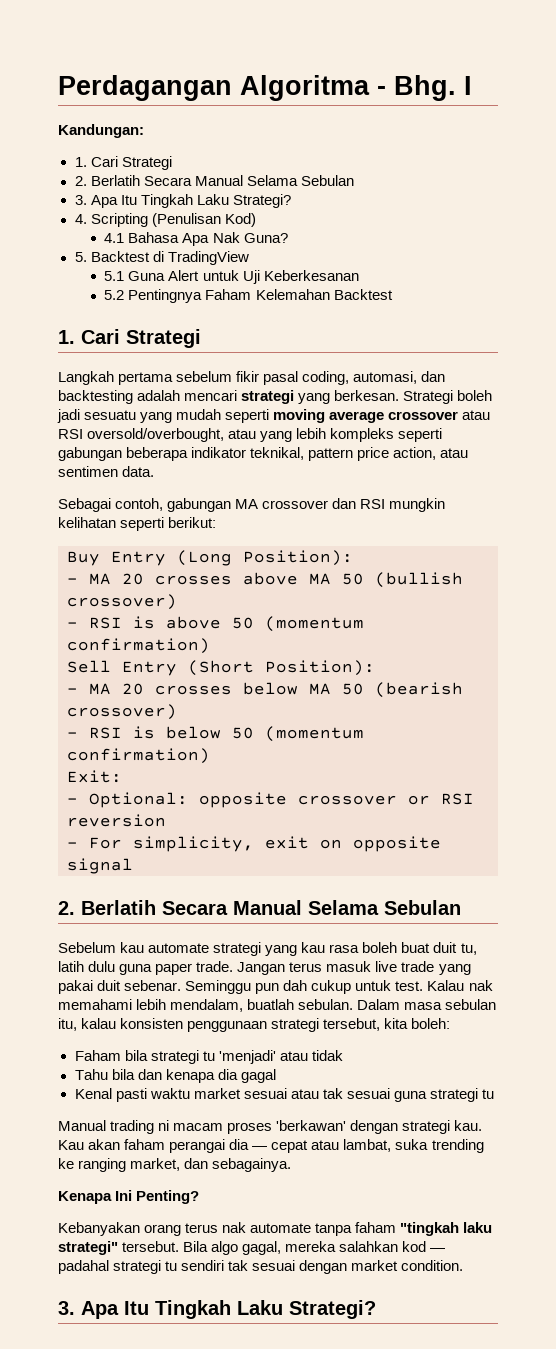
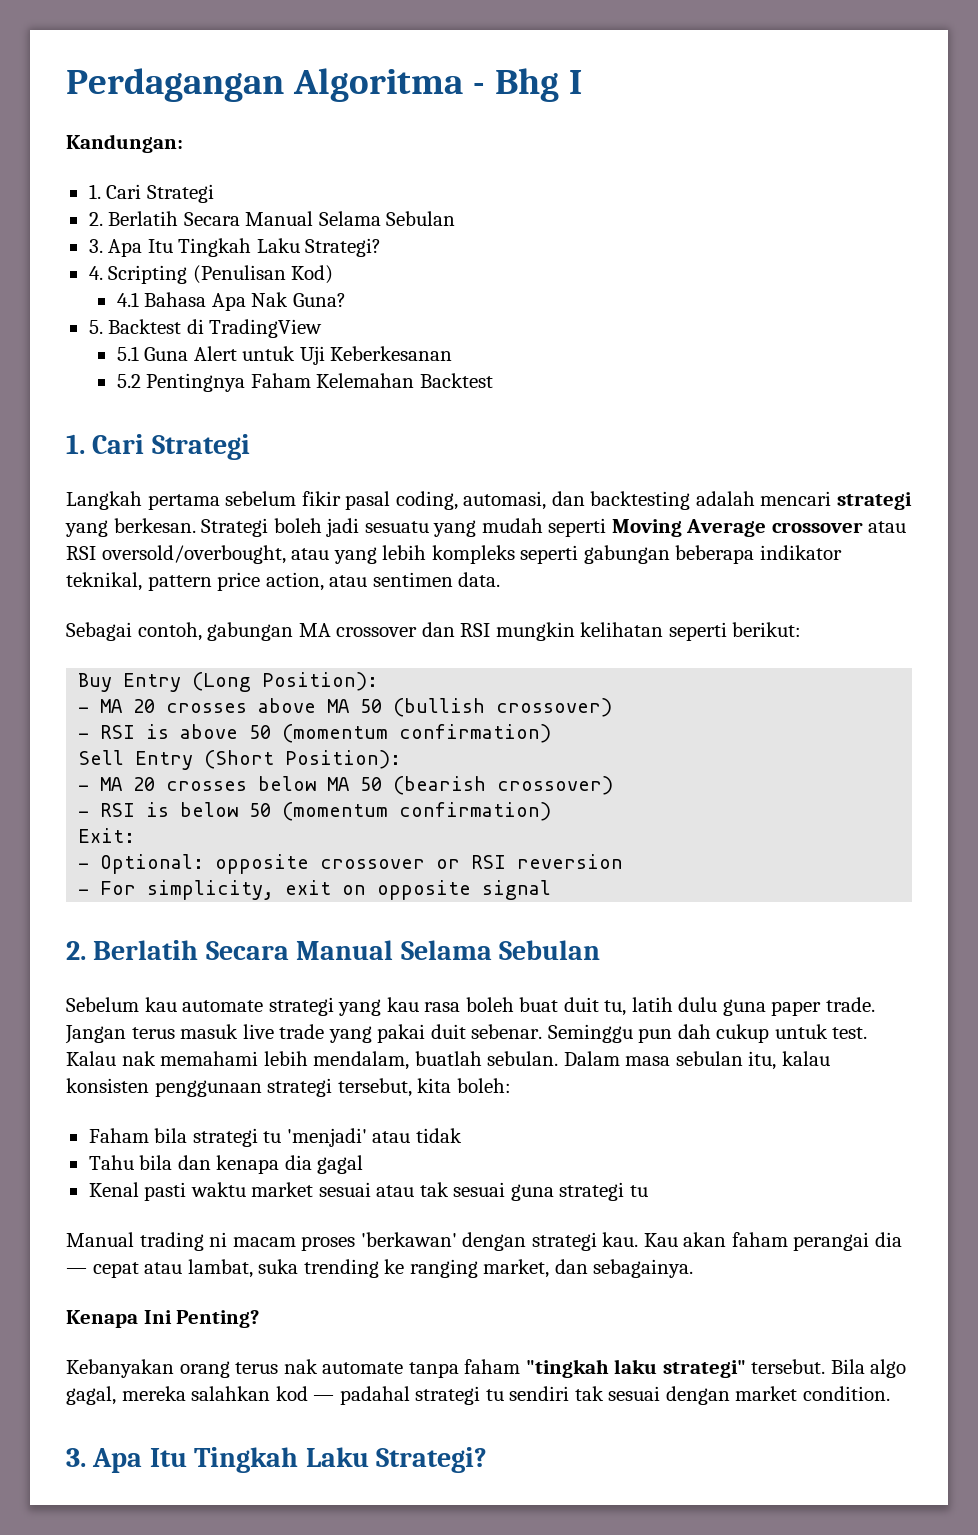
[394,75,456,101] Bhg. -> [494,68,559,102] Bhg
[273,409,385,423] moving average -> [611,519,767,537] Moving Average

